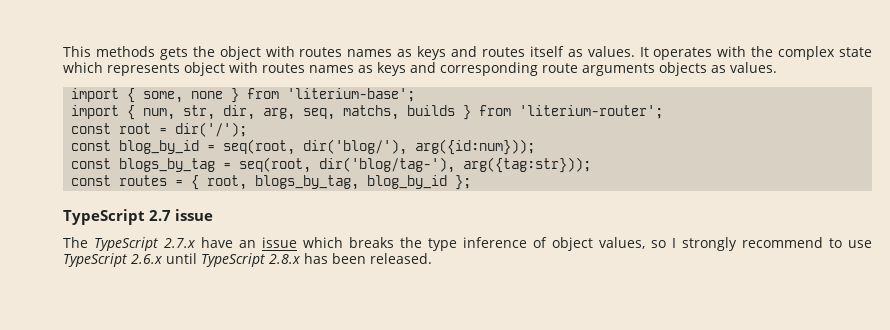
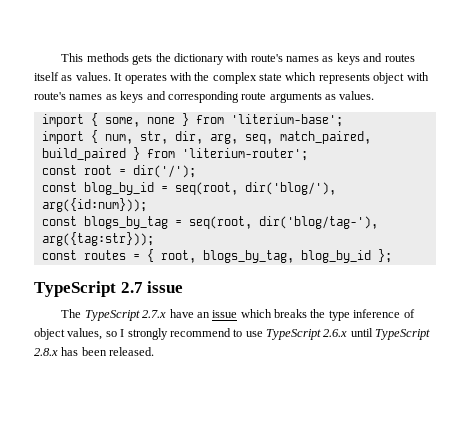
[219,46,343,60] object with routes -> [173,53,283,65] dictionary with route's
[262,63,305,73] routes -> [34,92,66,100] route's
[659,62,707,76] objects -> (322, 97) none
[343,105,456,120] matchs, builds -> [279,131,371,144] [41,148,126,161] match_paired, build_paired

